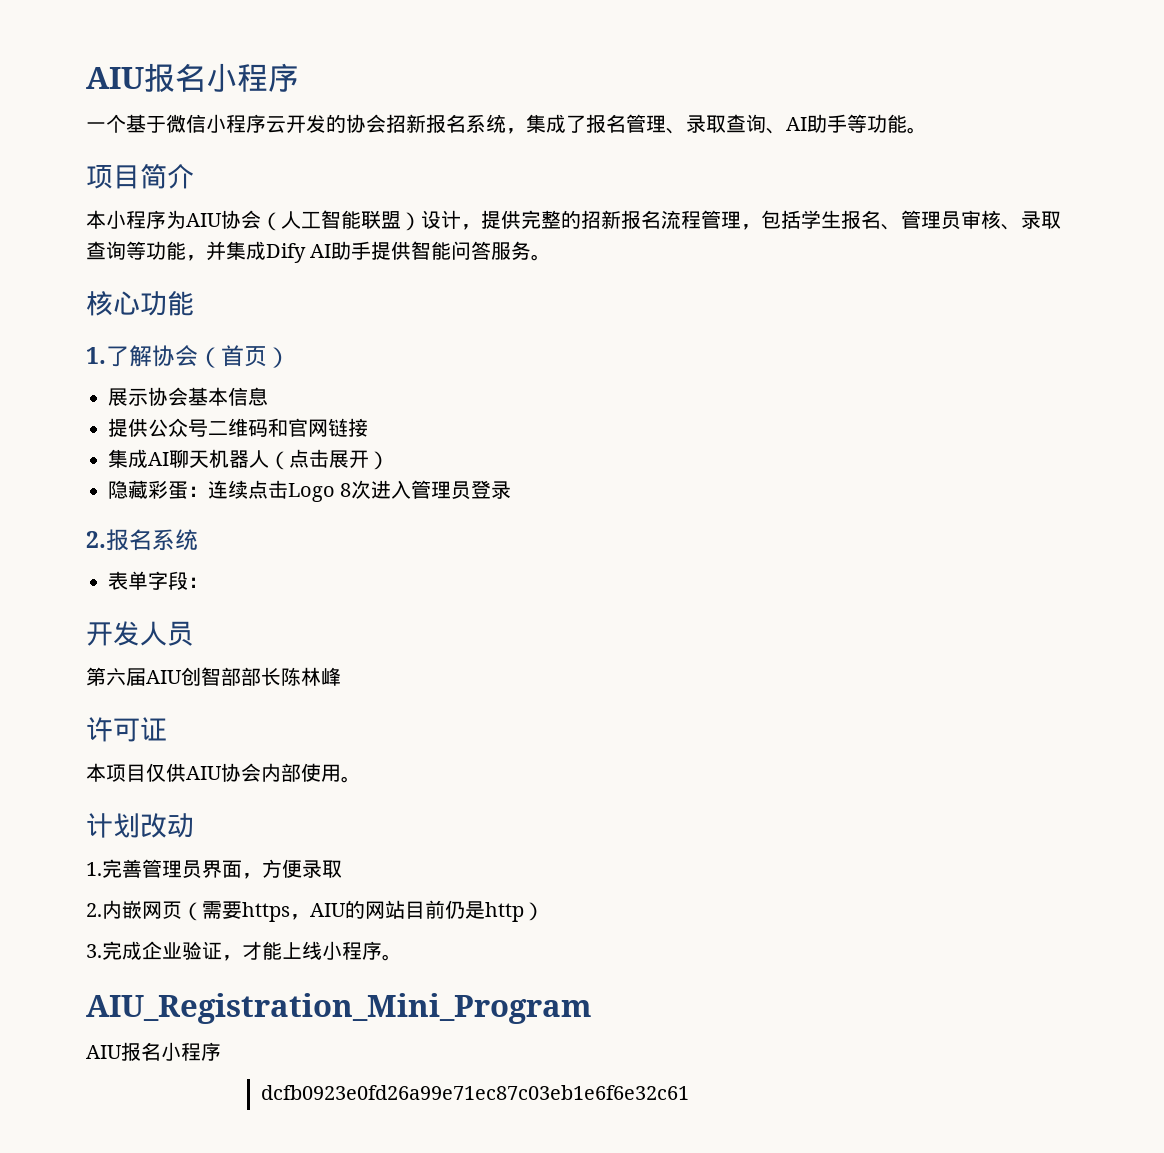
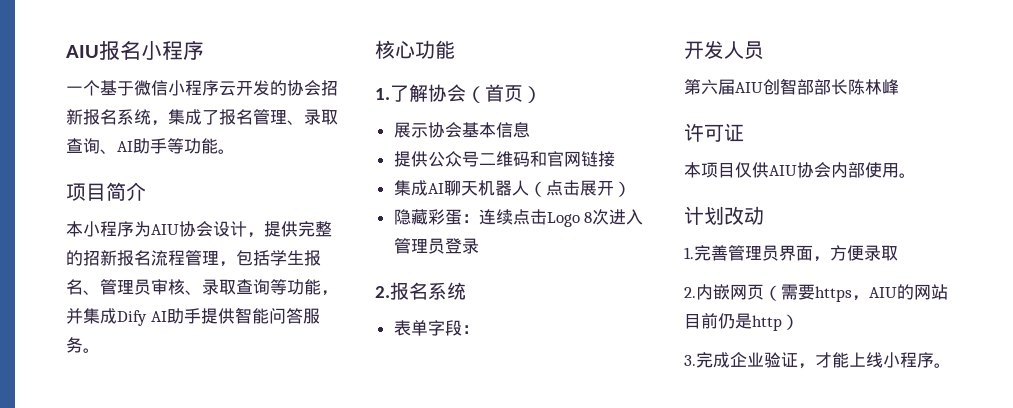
[261,210,421,231] （人工智能联盟） -> (213, 229) none
[86,993,592,1024] [86,1042,221,1061] [260,1085,689,1100] // AIU_Registration_Mini_Program // AIU报名小程序 // dcfb0923e0fd26a99e71ec87c03eb1e6f6e32c61 -> (951, 365) none

